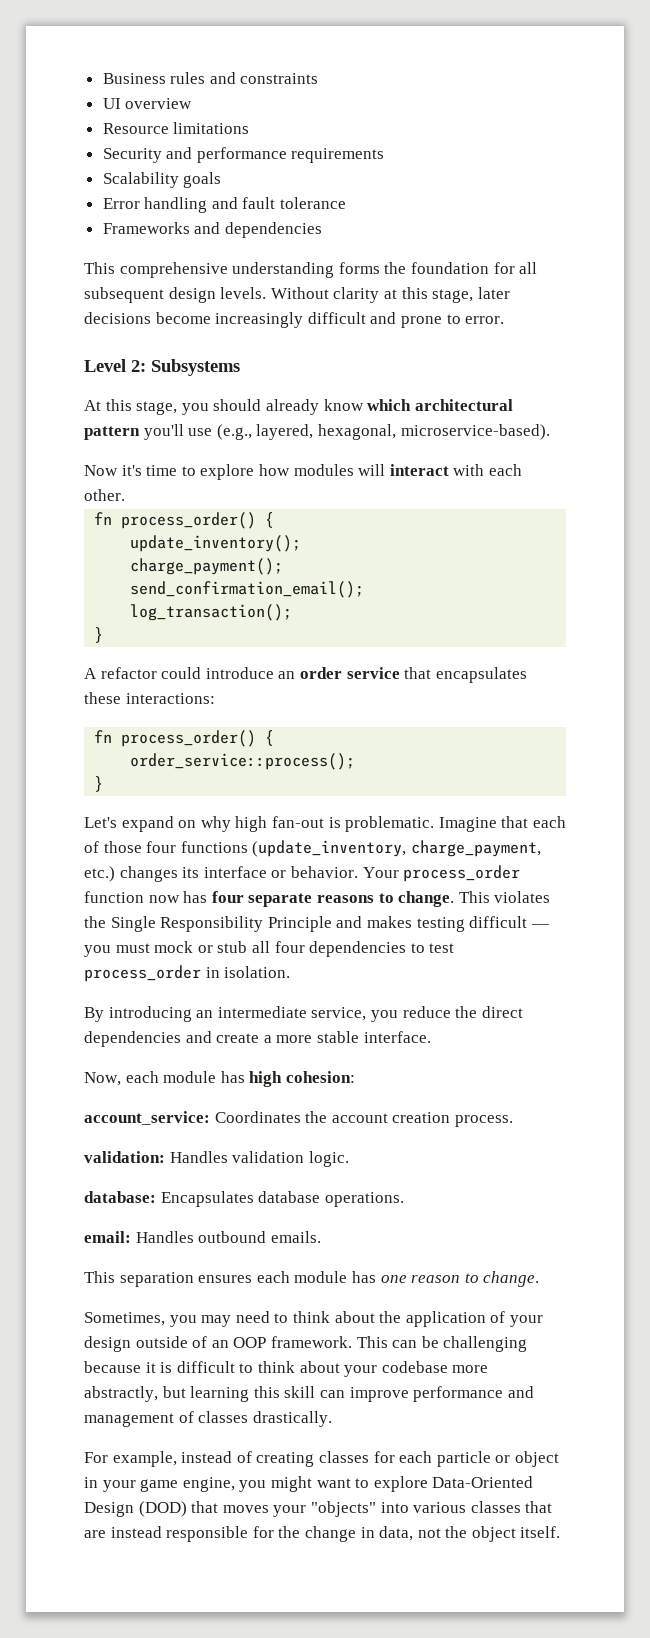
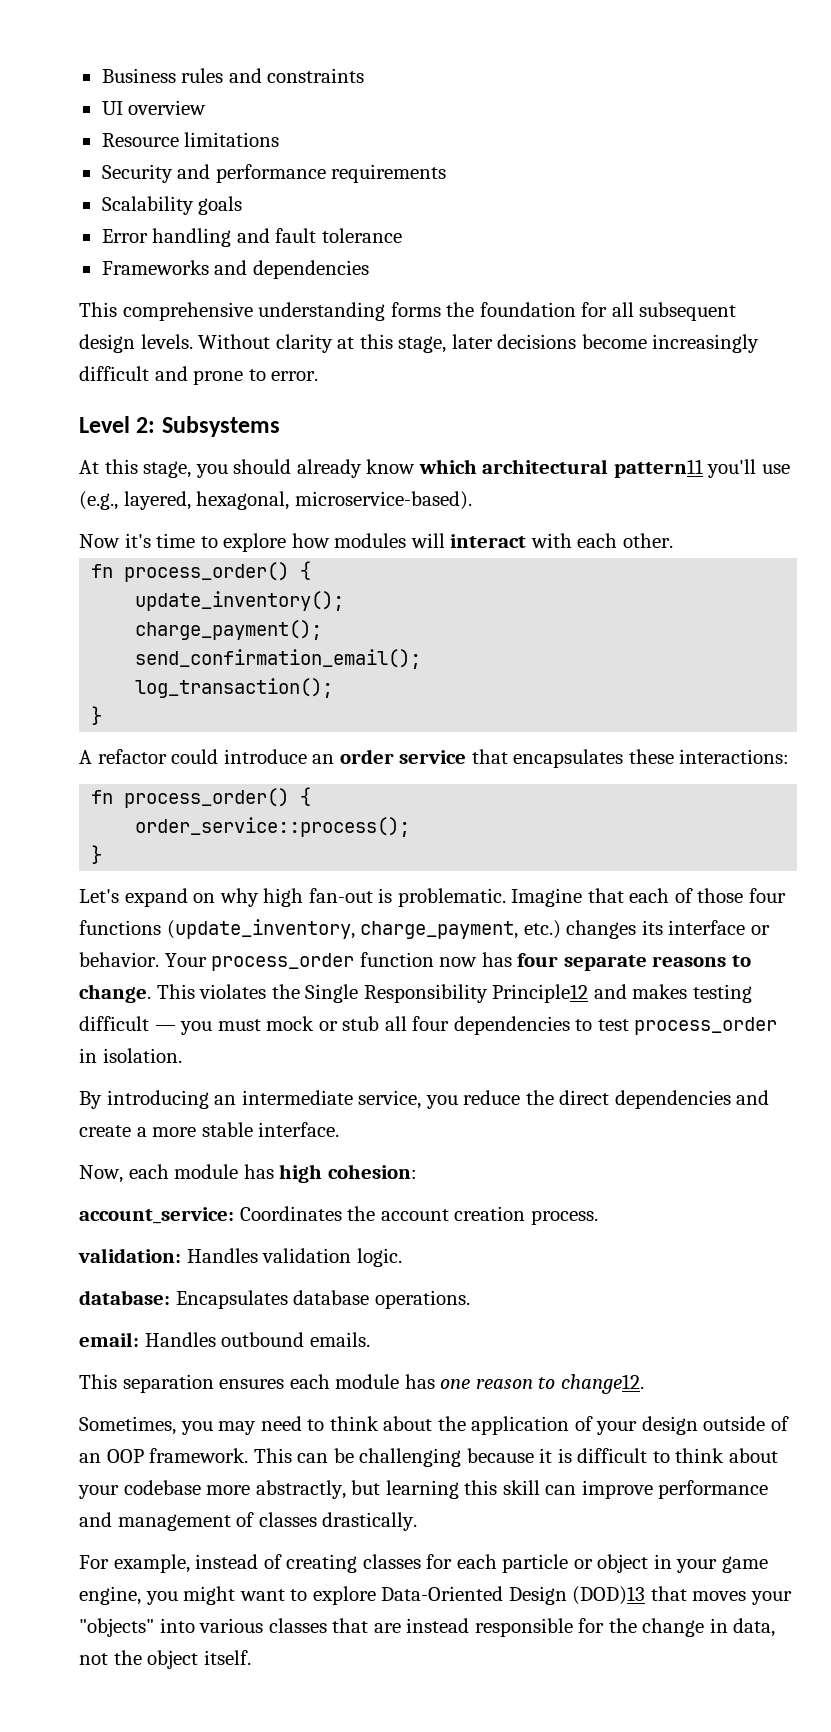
[84,426,140,440] pattern -> [613,459,703,478] pattern11
[267,916,332,932] Principle -> [492,984,589,1003] Principle12
[483,1271,540,1287] change. -> [560,1374,644,1394] change12.
[138,1501,187,1517] (DOD) -> [572,1586,646,1605] (DOD)13

